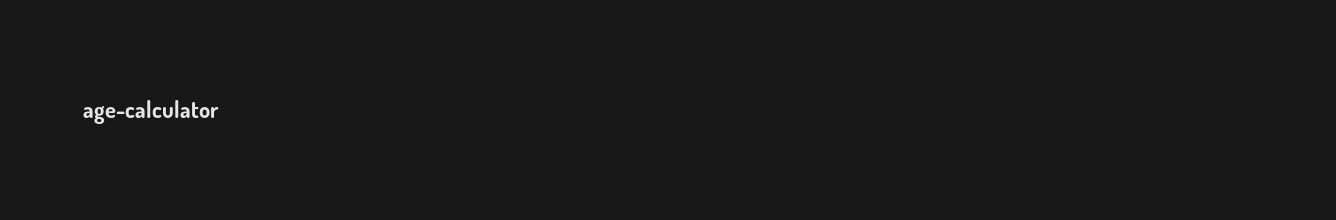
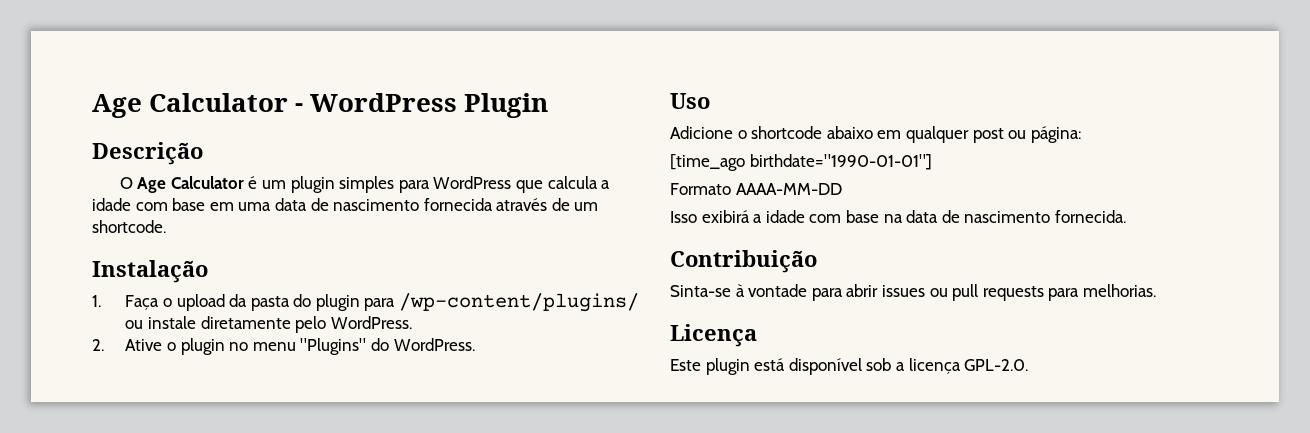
[83,100,219,124] age-calculator -> [92,93,549,118] [92,142,203,165] [119,176,611,193] [92,198,599,211] [92,220,166,233] [92,260,208,283] [92,293,640,312] [125,316,412,333] [92,338,475,355] [670,93,710,109] [670,126,1081,143] [670,154,932,171] [670,183,842,195] [670,210,1126,223] [670,250,817,273] [670,284,1156,301] [670,324,757,347] [670,358,1029,375] Age Calculator - WordPress Plugin // Descrição // O Age Calculator é um plugin simples para WordPress que calcula a idade com base em uma data de nascimento fornecida através de um shortcode. // Instalação // 1. Faça o upload da pasta do plugin para /wp-content/plugins/ ou instale diretamente pelo WordPress. // 2. Ative o plugin no menu "Plugins" do WordPress. // Uso // Adicione o shortcode abaixo em qualquer post ou página: // [time_ago birthdate="1990-01-01"] // Formato AAAA-MM-DD // Isso exibirá a idade com base na data de nascimento fornecida. // Contribuição // Sinta-se à vontade para abrir issues ou pull requests para melhorias. // Licença // Este plugin está disponível sob a licença GPL-2.0.

